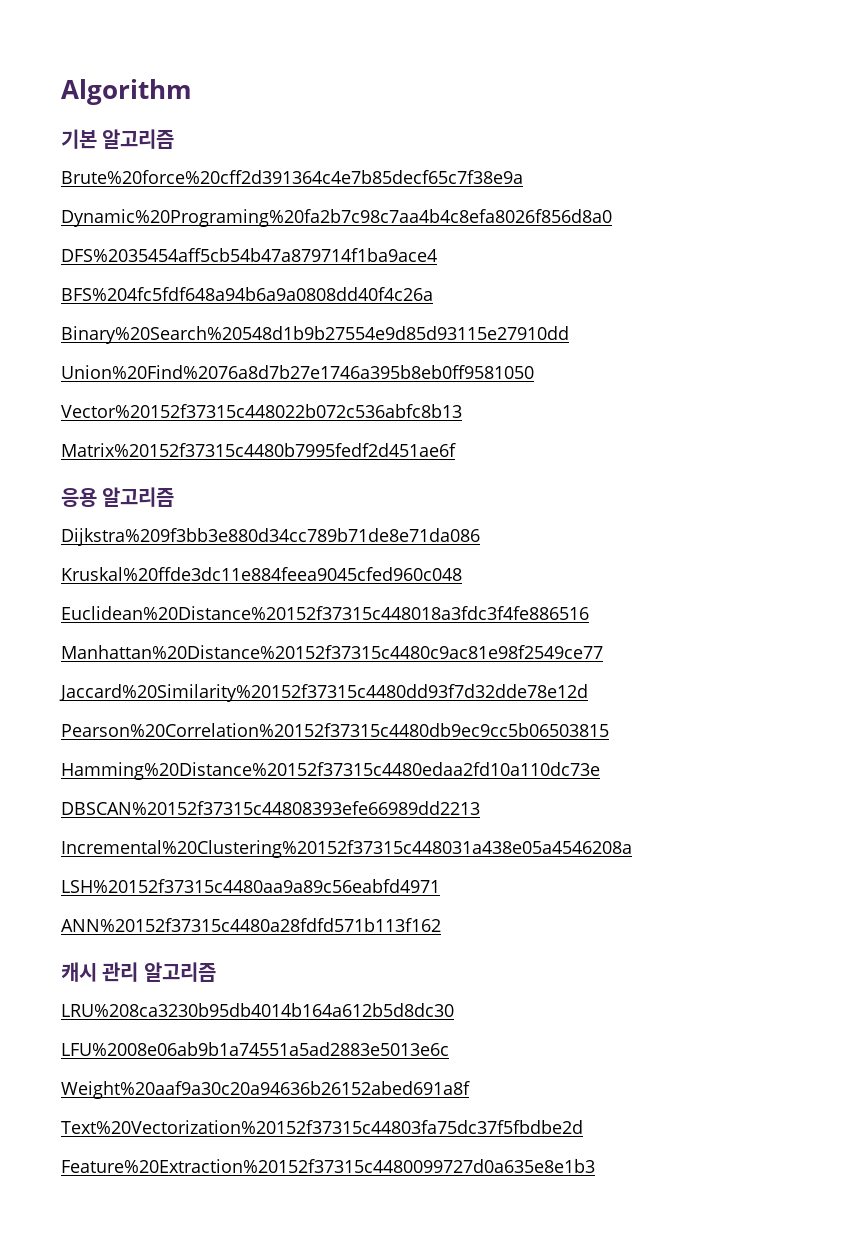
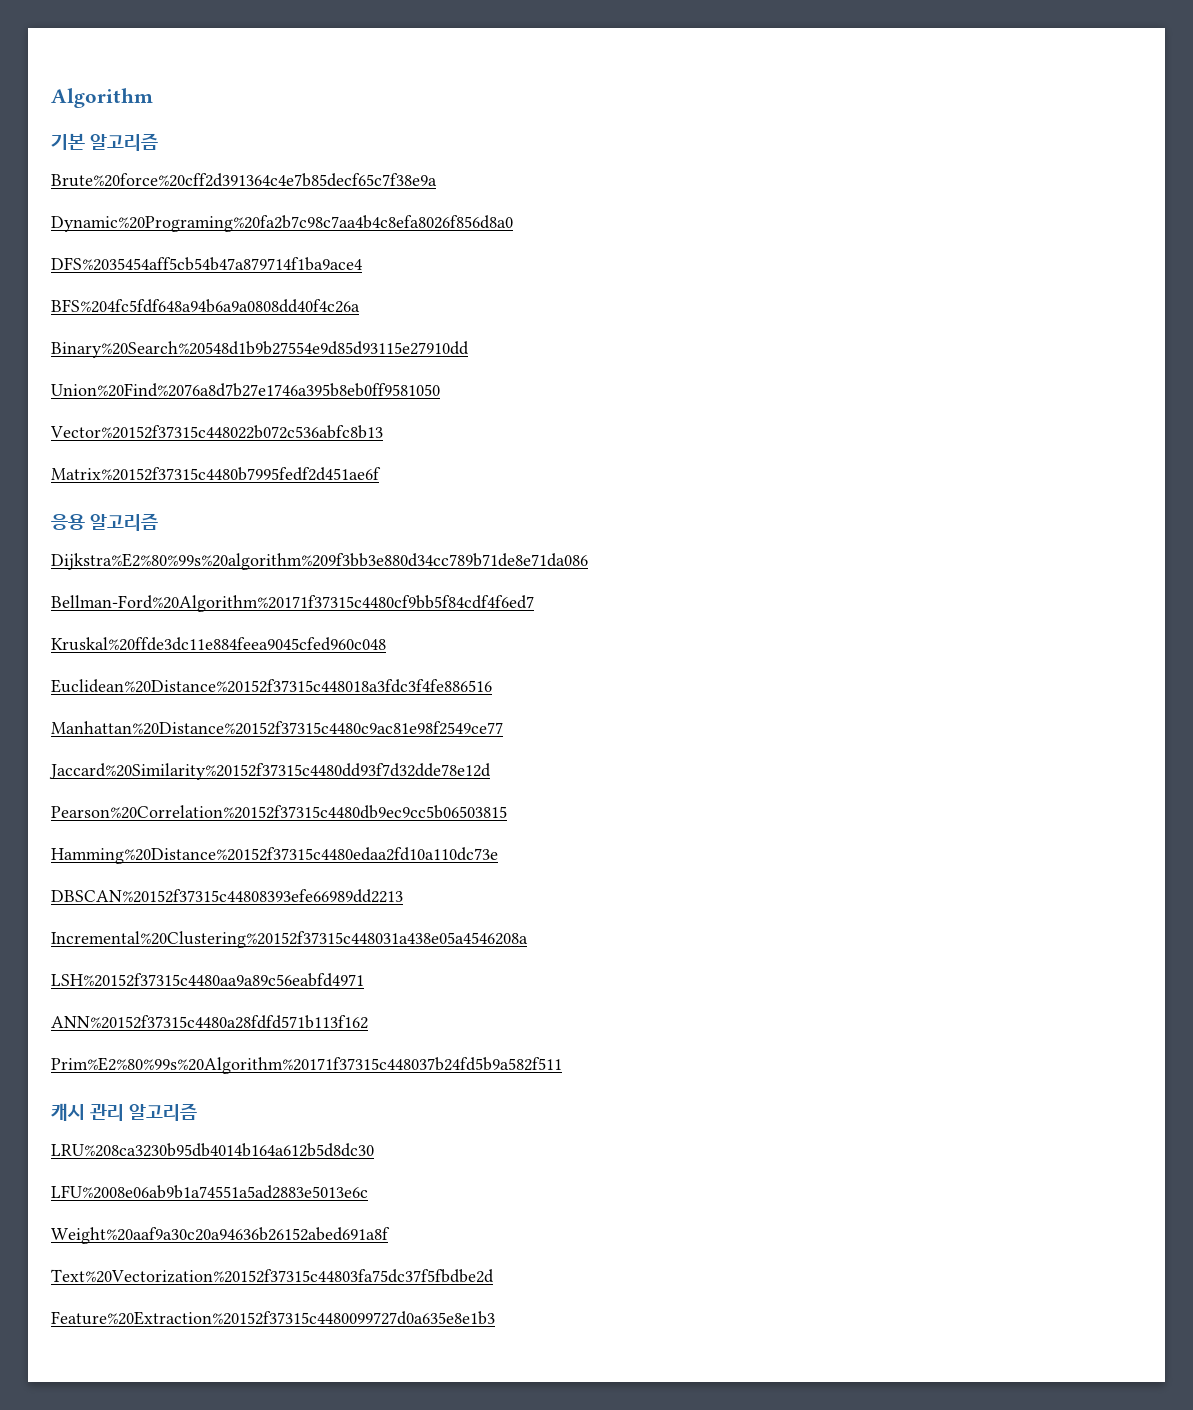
[61,528,480,546] Dijkstra%209f3bb3e880d34cc789b71de8e71da086 -> [51,553,588,570] [51,595,534,612] Dijkstra%E2%80%99s%20algorithm%209f3bb3e880d34cc789b71de8e71da086 // Bellman-Ford%20Algorithm%20171f37315c4480cf9bb5f84cdf4f6ed7
(441, 925) none -> [51,1057,562,1074] // Prim%E2%80%99s%20Algorithm%20171f37315c448037b24fd5b9a582f511

